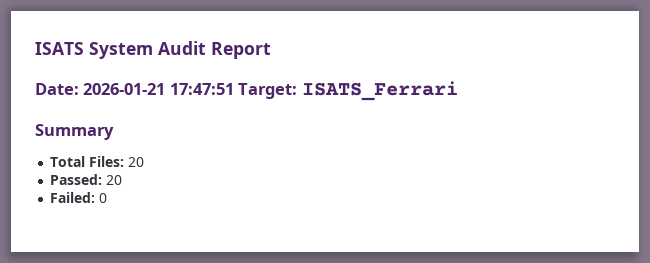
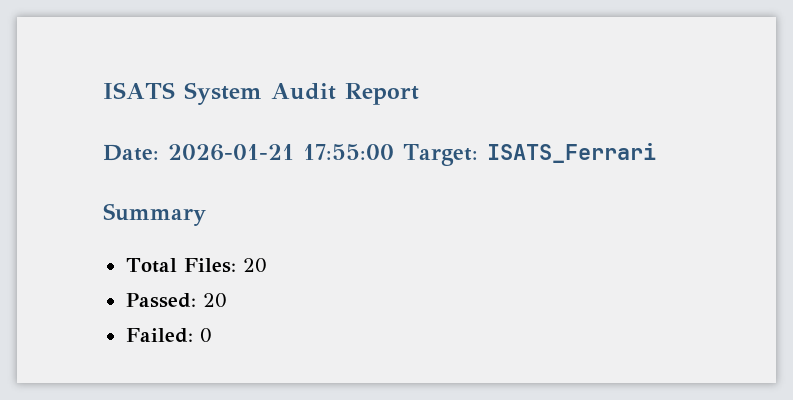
[169,83,234,95] 17:47:51 -> [303,144,394,160] 17:55:00

